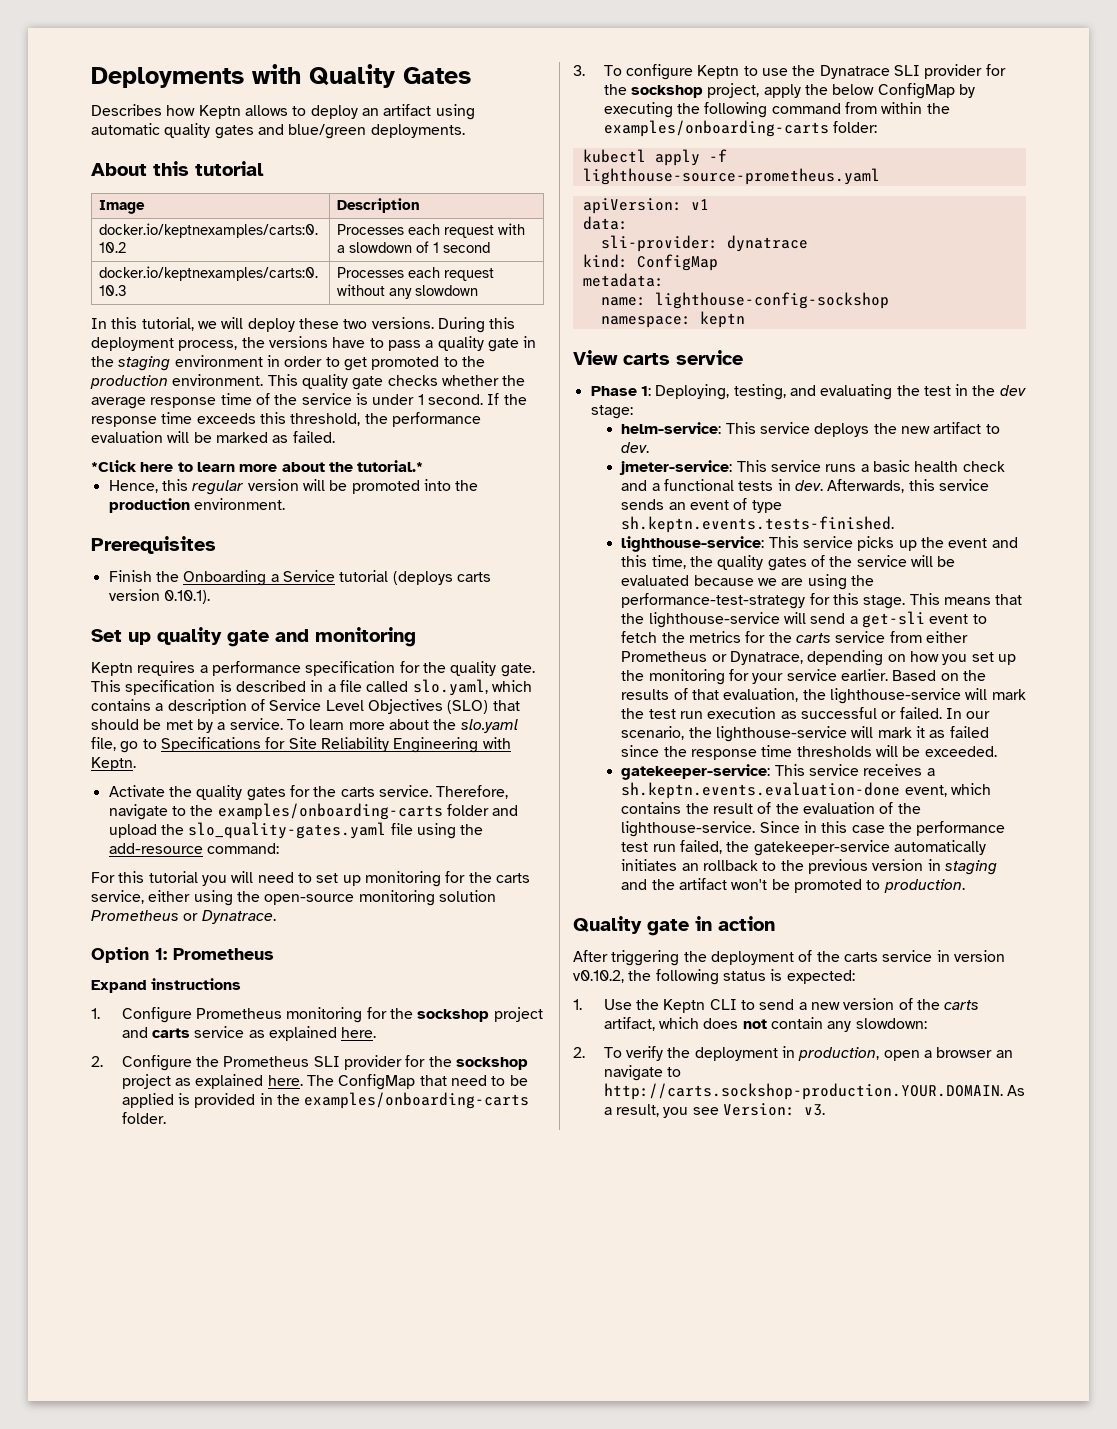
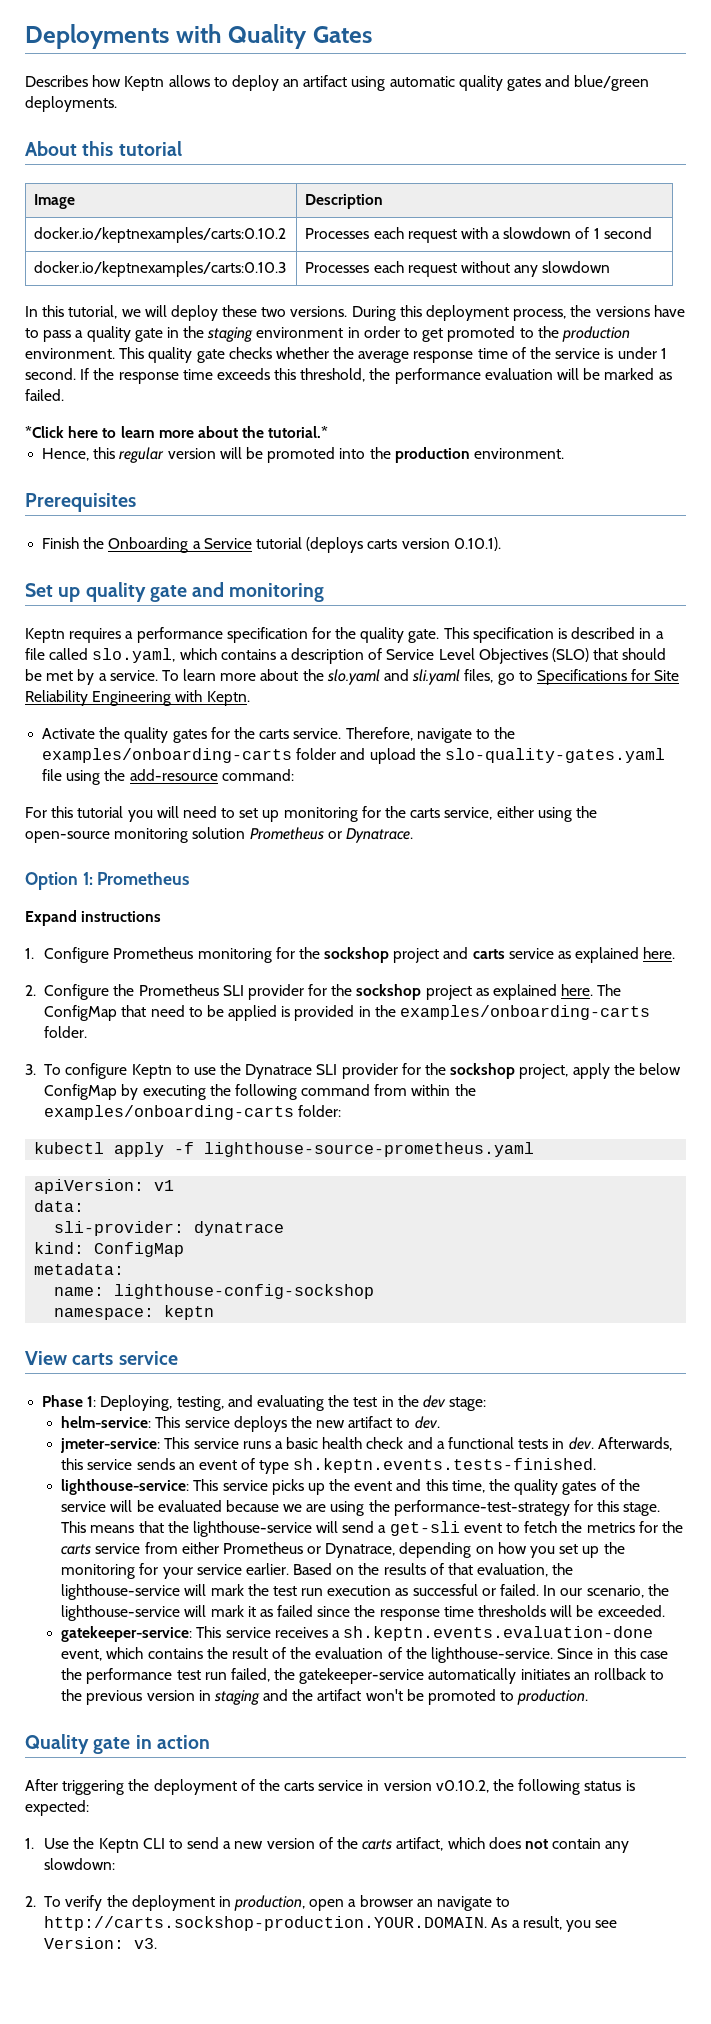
[91,737,116,751] file, -> [384,669,494,685] and sli.yaml files,
[188,822,387,839] slo_quality-gates.yaml -> [444,748,665,763] slo-quality-gates.yaml

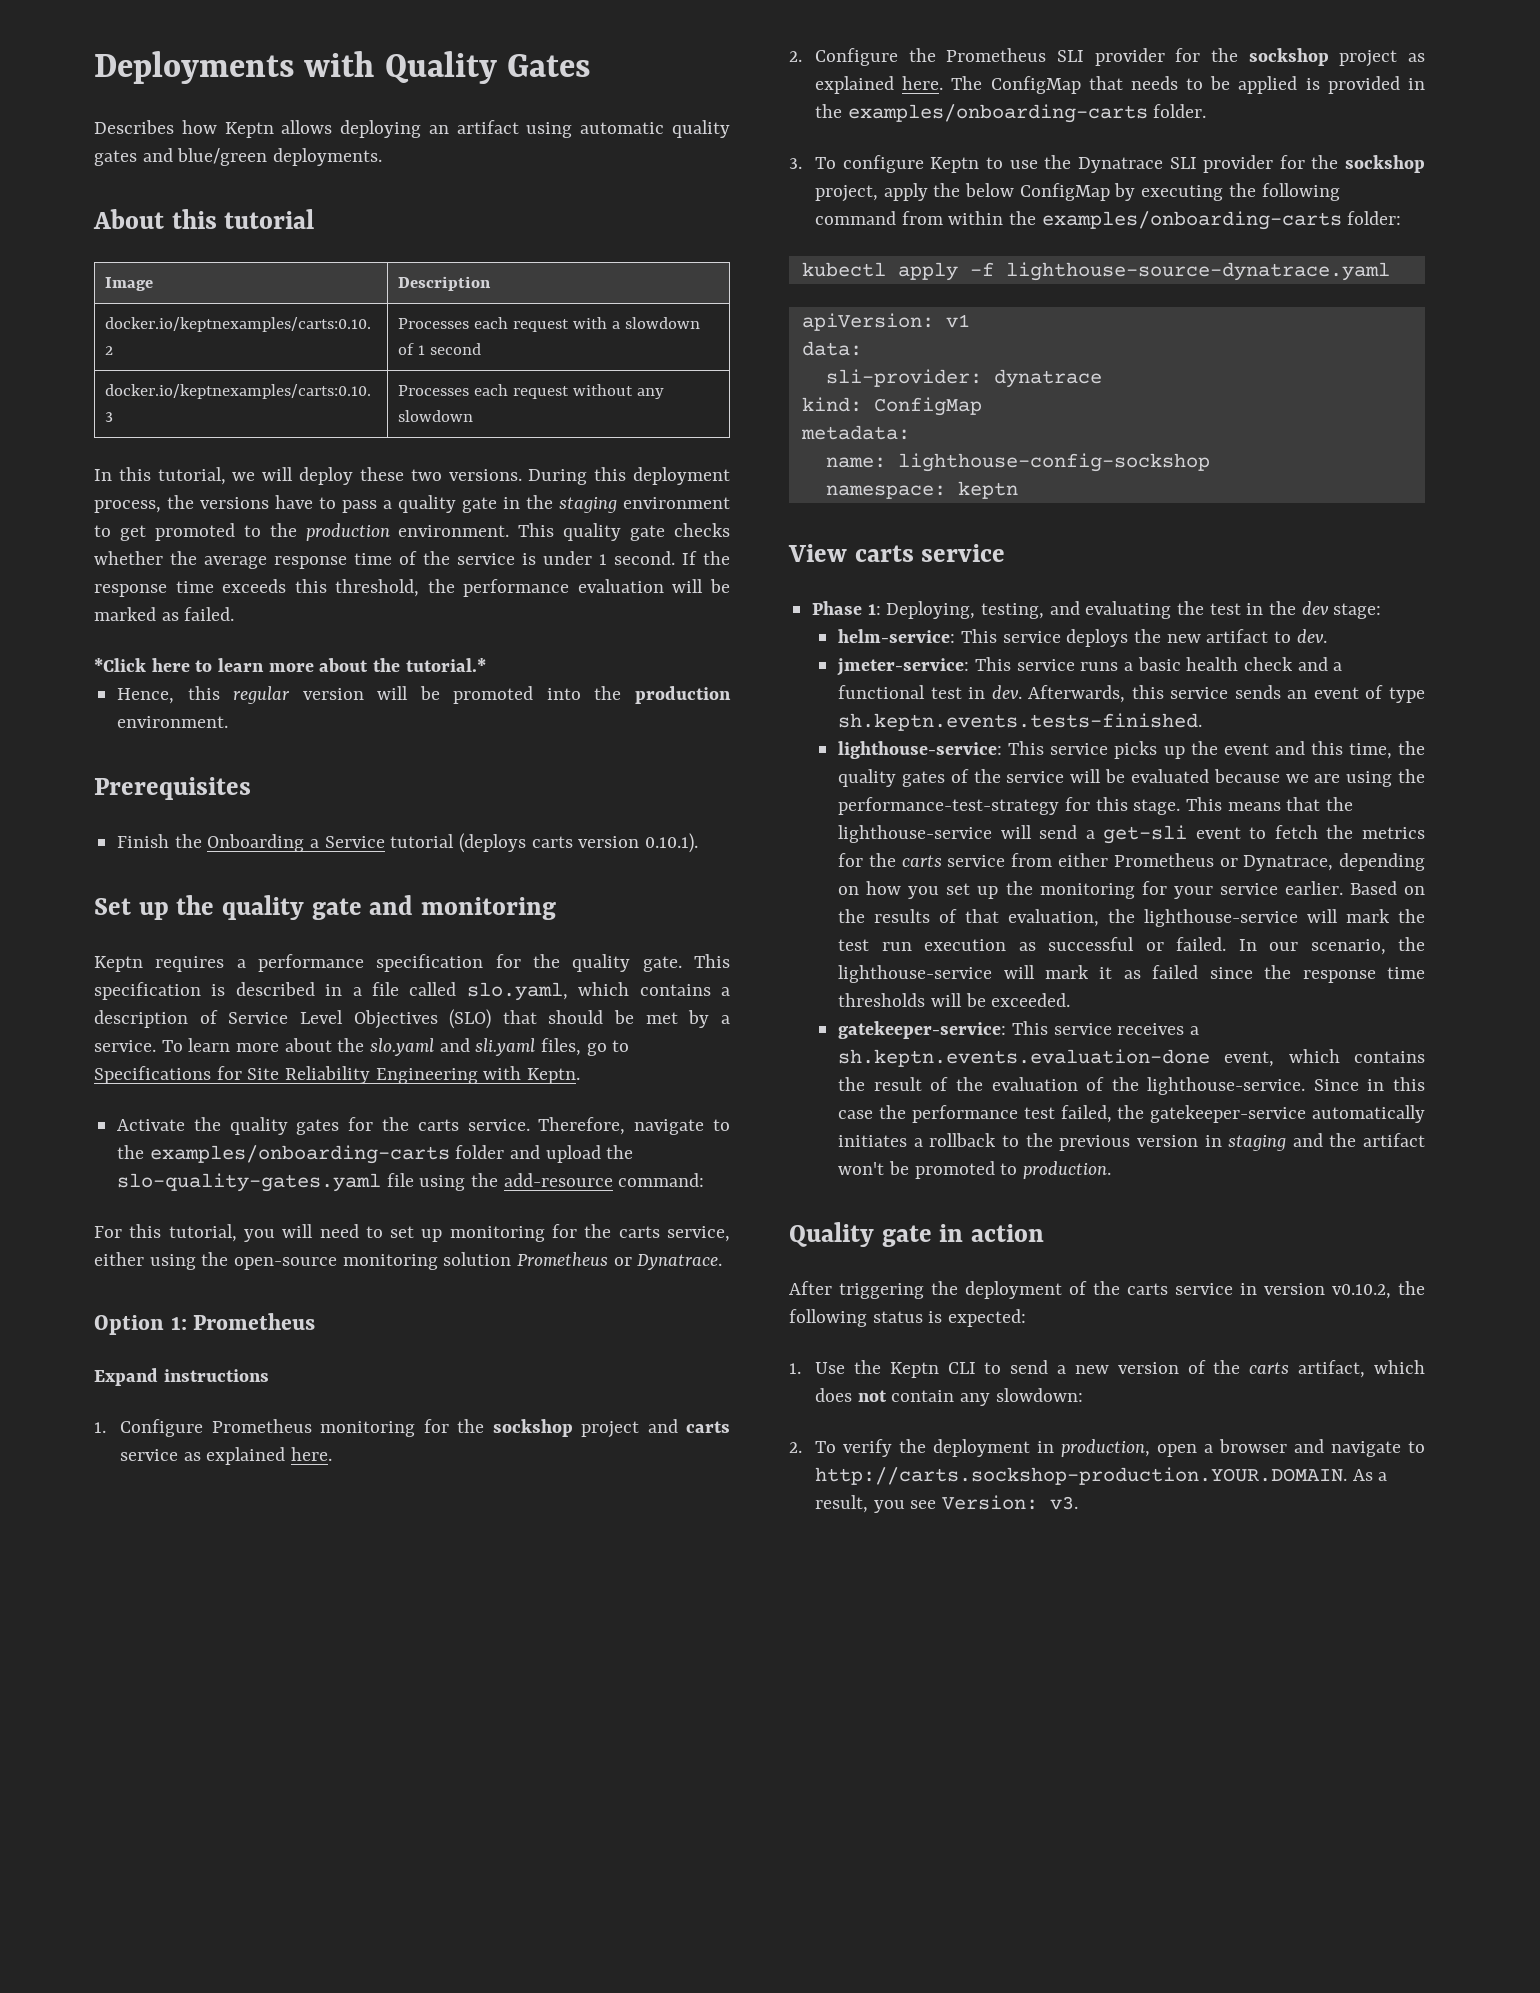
[213,75,279,91] to deploy -> [340,120,422,138] deploying
[347,326,400,338] in order -> (730, 503) none
(81, 594) none -> [176,895,215,915] the
[77,806,124,818] tutorial -> [168,1224,237,1242] tutorial,
[150,1005,185,1017] need -> [1130,76,1178,90] needs
[204,1142,535,1157] lighthouse-source-prometheus.yaml -> [1005,262,1390,281] lighthouse-source-dynatrace.yaml
[518,1439,549,1449] tests -> [930,687,962,699] test
[204,1672,227,1680] run -> (1055, 1113) none
[573,1672,590,1680] an -> [913,1138,923,1147] a
[416,1899,433,1907] an -> [1294,1439,1325,1453] and

